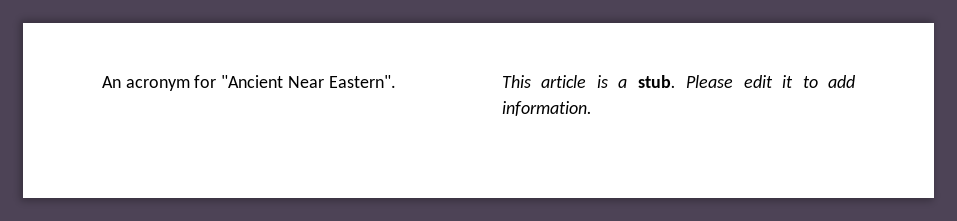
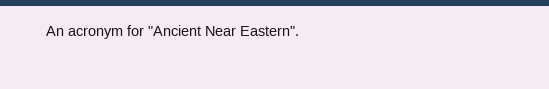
[502,75,855,88] [502,101,592,116] // This article is a stub. Please edit it to add information. -> (299, 31) none

